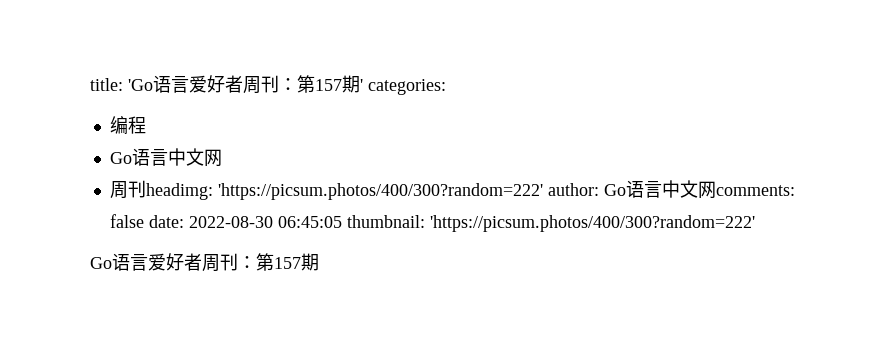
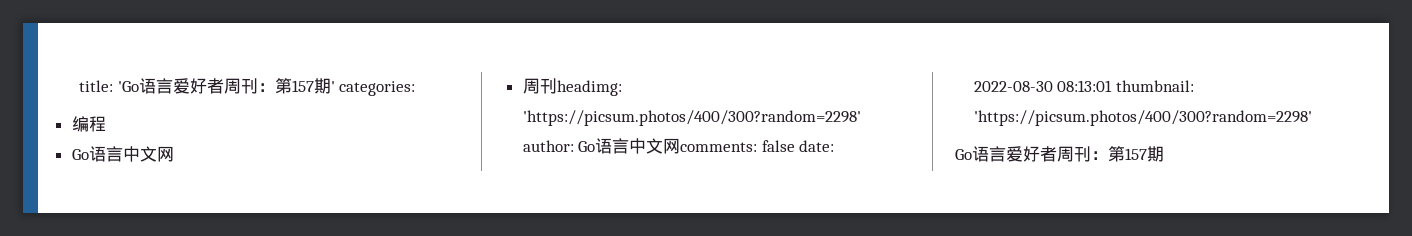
[217,183,543,200] 'https://picsum.photos/400/300?random=222' -> [522,110,861,126] 'https://picsum.photos/400/300?random=2298'
[277,215,755,232] 06:45:05 thumbnail: 'https://picsum.photos/400/300?random=222' -> [1057,80,1194,92] [973,110,1312,126] 08:13:01 thumbnail: 'https://picsum.photos/400/300?random=2298'

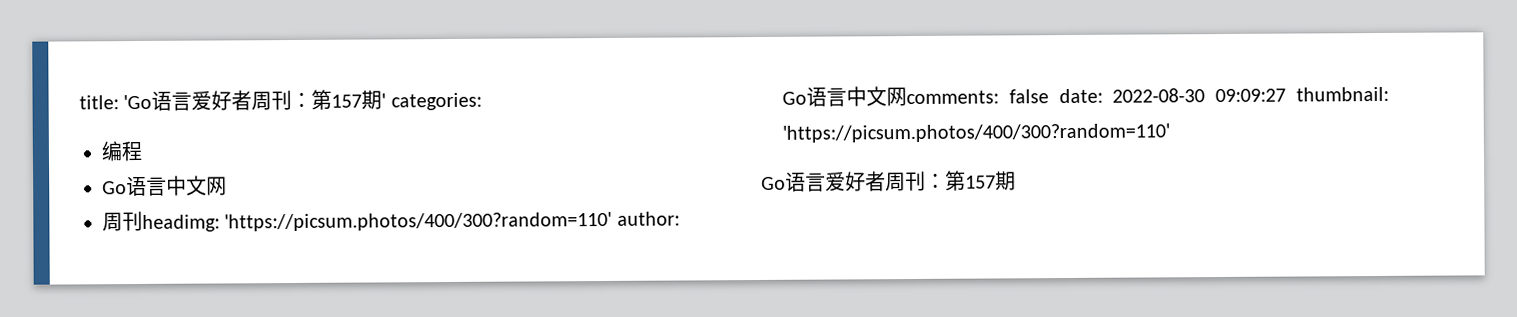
[522,110,861,126] 'https://picsum.photos/400/300?random=2298' -> [224,211,613,232] 'https://picsum.photos/400/300?random=110'
[1057,80,1194,92] [973,110,1312,126] 08:13:01 thumbnail: 'https://picsum.photos/400/300?random=2298' -> [1215,86,1389,103] [782,123,1170,143] 09:09:27 thumbnail: 'https://picsum.photos/400/300?random=110'

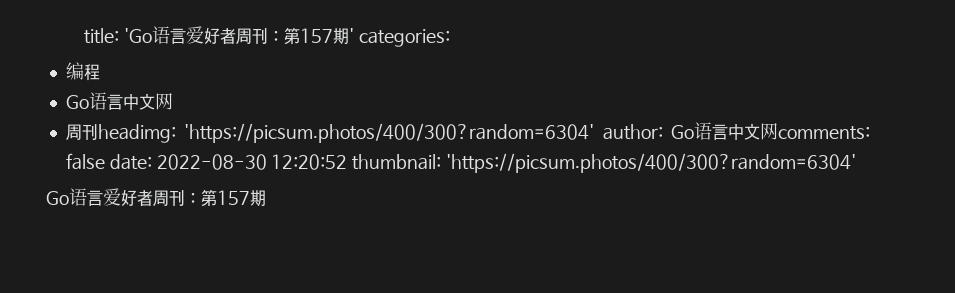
[224,211,613,232] 'https://picsum.photos/400/300?random=110' -> [184,123,595,143] 'https://picsum.photos/400/300?random=6304'
[1215,86,1389,103] [782,123,1170,143] 09:09:27 thumbnail: 'https://picsum.photos/400/300?random=110' -> [271,153,857,173] 12:20:52 thumbnail: 'https://picsum.photos/400/300?random=6304'

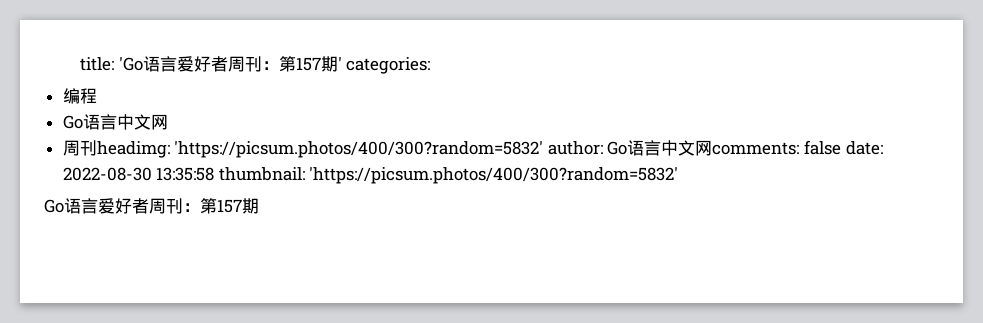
[184,123,595,143] 'https://picsum.photos/400/300?random=6304' -> [174,141,544,158] 'https://picsum.photos/400/300?random=5832'
[271,153,857,173] 12:20:52 thumbnail: 'https://picsum.photos/400/300?random=6304' -> [156,167,679,184] 13:35:58 thumbnail: 'https://picsum.photos/400/300?random=5832'

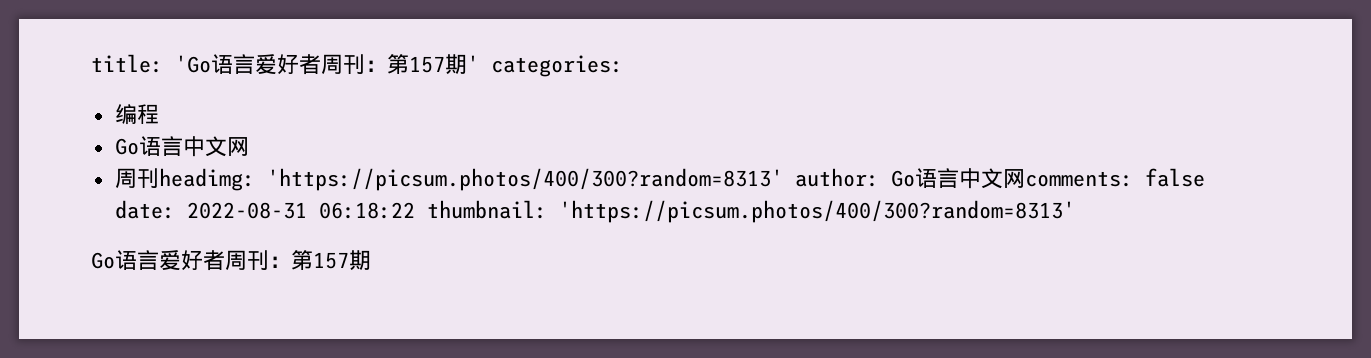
[174,141,544,158] 'https://picsum.photos/400/300?random=5832' -> [266,168,783,191] 'https://picsum.photos/400/300?random=8313'
[62,167,679,184] 2022-08-30 13:35:58 thumbnail: 'https://picsum.photos/400/300?random=5832' -> [186,200,1075,223] 2022-08-31 06:18:22 thumbnail: 'https://picsum.photos/400/300?random=8313'

